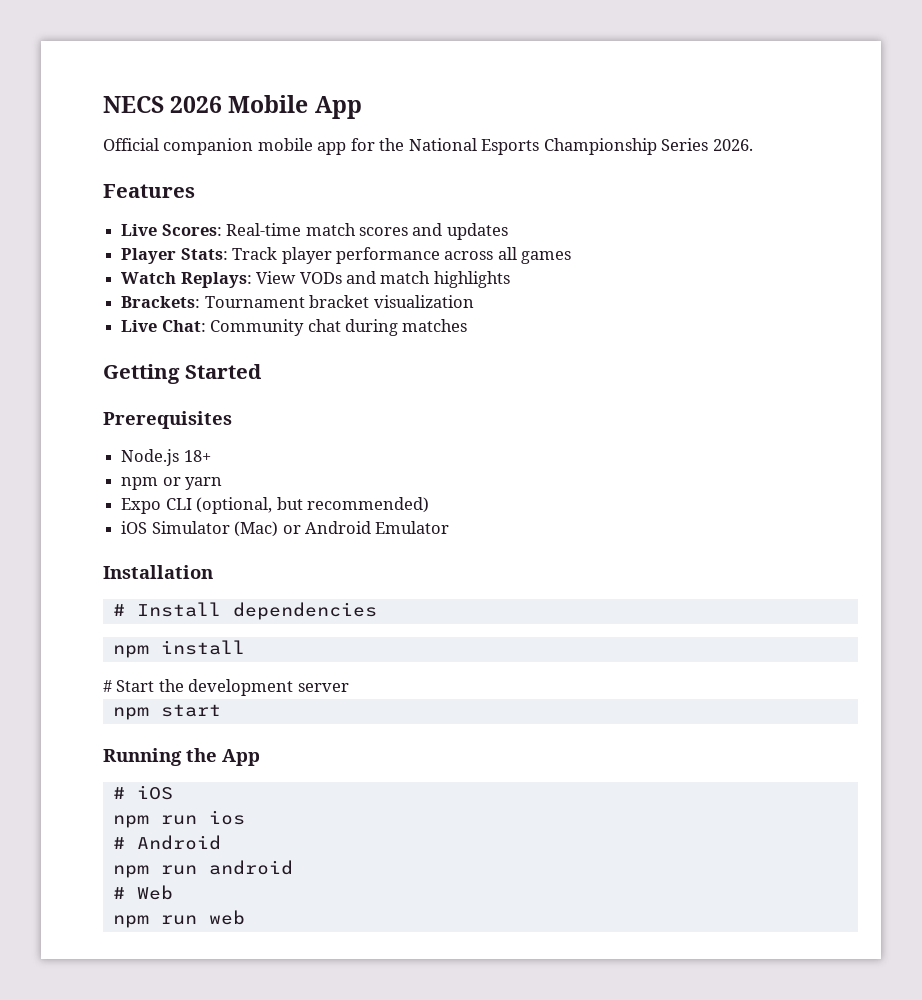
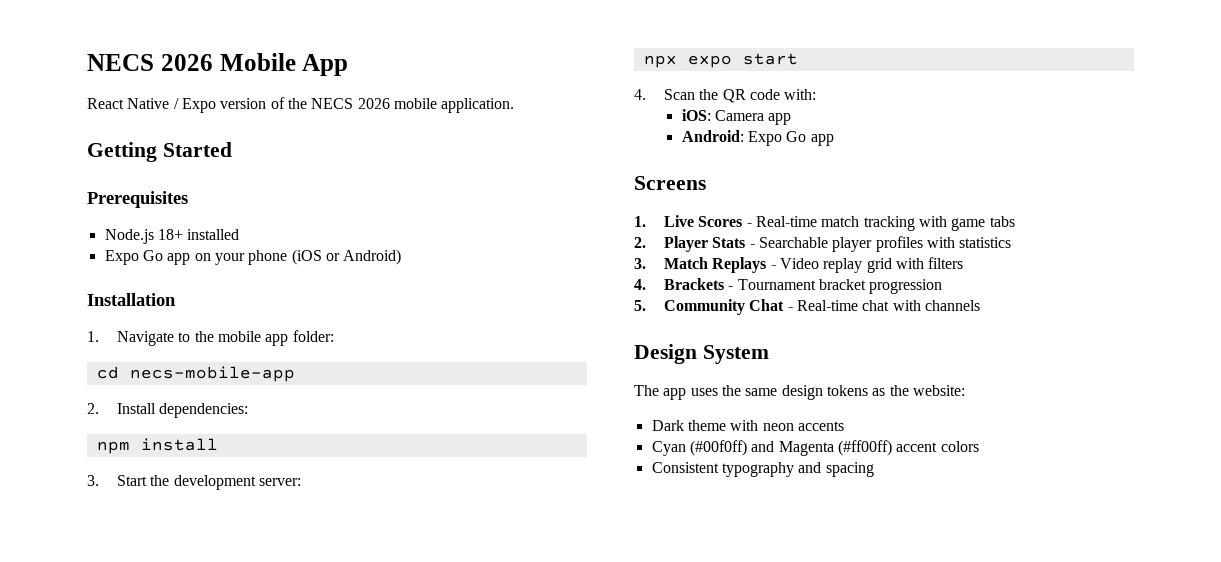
[103,138,753,155] [103,184,195,198] [121,223,508,240] [121,247,572,264] [121,271,510,288] [121,295,474,308] [121,319,468,336] Official companion mobile app for the National Esports Championship Series 2026. // Features // Live Scores: Real-time match scores and updates // Player Stats: Track player performance across all games // Watch Replays: View VODs and match highlights // Brackets: Tournament bracket visualization // Live Chat: Community chat during matches -> [87,97,515,113] React Native / Expo version of the NECS 2026 mobile application.
[121,477,223,490] [121,497,429,514] [121,521,450,537] [103,565,213,579] [112,602,377,620] // npm or yarn // Expo CLI (optional, but recommended) // iOS Simulator (Mac) or Android Emulator // Installation // # Install dependencies -> [187,229,240,240] [104,249,402,265] [87,293,176,306] [87,330,334,346] [96,366,295,382] [87,403,249,418] installed // Expo Go app on your phone (iOS or Android) // Installation // 1. Navigate to the mobile app folder: // cd necs-mobile-app // 2. Install dependencies:
[103,680,112,692] # -> [87,475,99,486] 3.
[297,683,349,692] [112,704,221,720] [103,748,260,766] [112,785,173,800] [112,810,245,828] [112,835,221,850] [112,860,293,878] [112,885,173,900] [112,910,245,928] server // npm start // Running the App // # iOS // npm run ios // # Android // npm run android // # Web // npm run web -> [259,478,302,486] [643,53,798,68] [634,89,817,103] [681,109,792,125] [681,130,834,146] [634,176,706,190] [634,215,1015,231] [634,236,1012,252] [634,257,964,273] [634,278,943,294] [634,299,981,315] [634,344,769,364] [634,385,965,400] [651,420,844,431] [651,440,979,456] [651,462,874,477] server: // npx expo start // 4. Scan the QR code with: // iOS: Camera app // Android: Expo Go app // Screens // 1. Live Scores - Real-time match tracking with game tabs // 2. Player Stats - Searchable player profiles with statistics // 3. Match Replays - Video replay grid with filters // 4. Brackets - Tournament bracket progression // 5. Community Chat - Real-time chat with channels // Design System // The app uses the same design tokens as the website: // Dark theme with neon accents // Cyan (#00f0ff) and Magenta (#ff00ff) accent colors // Consistent typography and spacing

